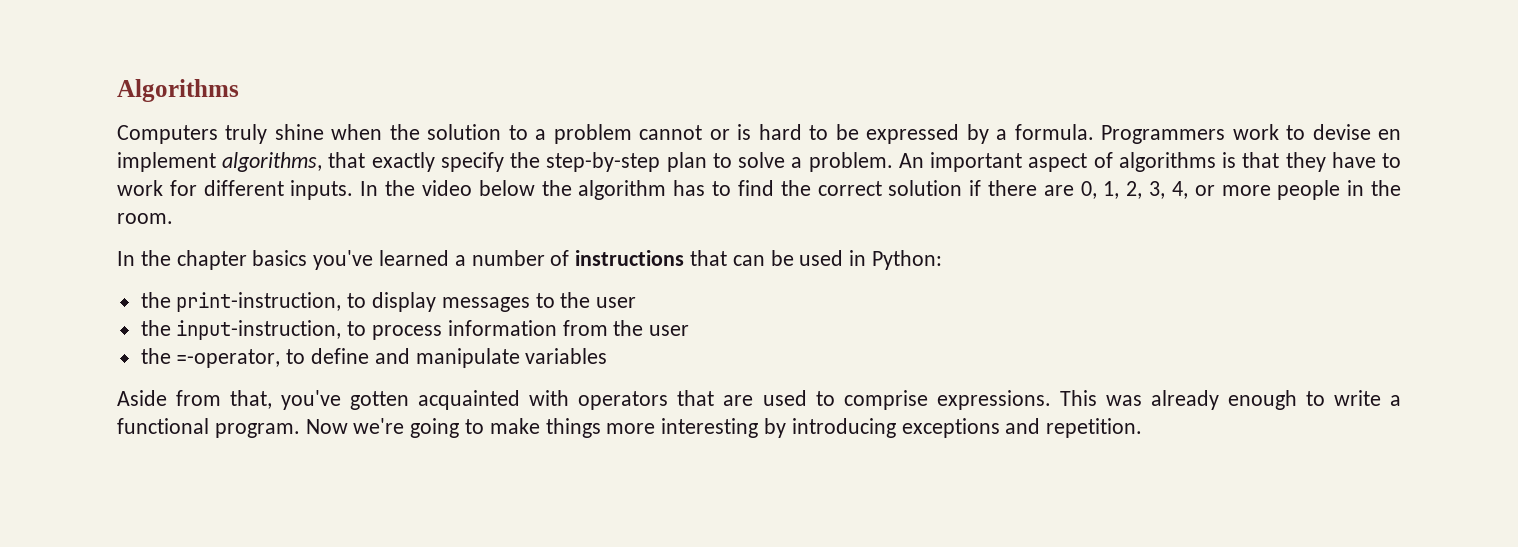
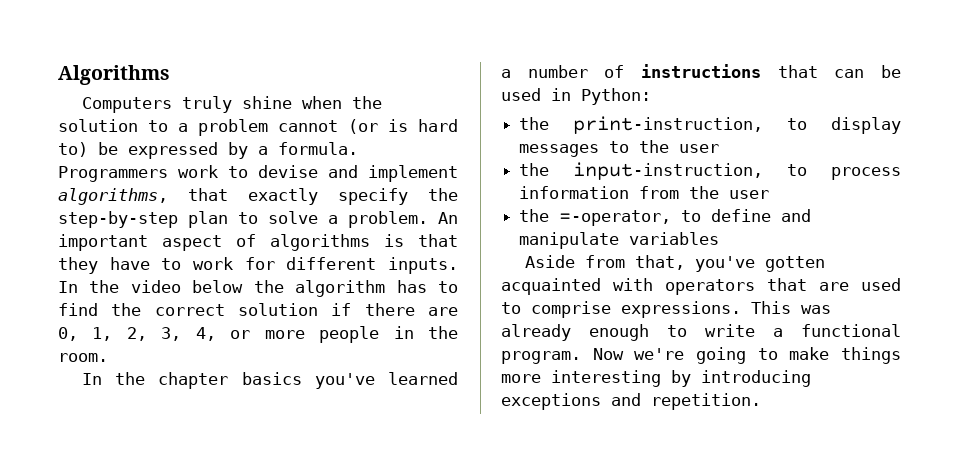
[709,129,730,140] or -> [348,119,378,134] (or
[809,125,829,140] to -> [58,142,88,157] to)
[1378,129,1402,140] en -> [328,165,358,178] and

